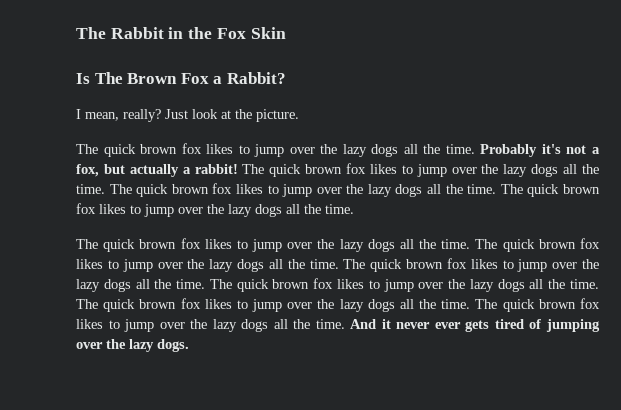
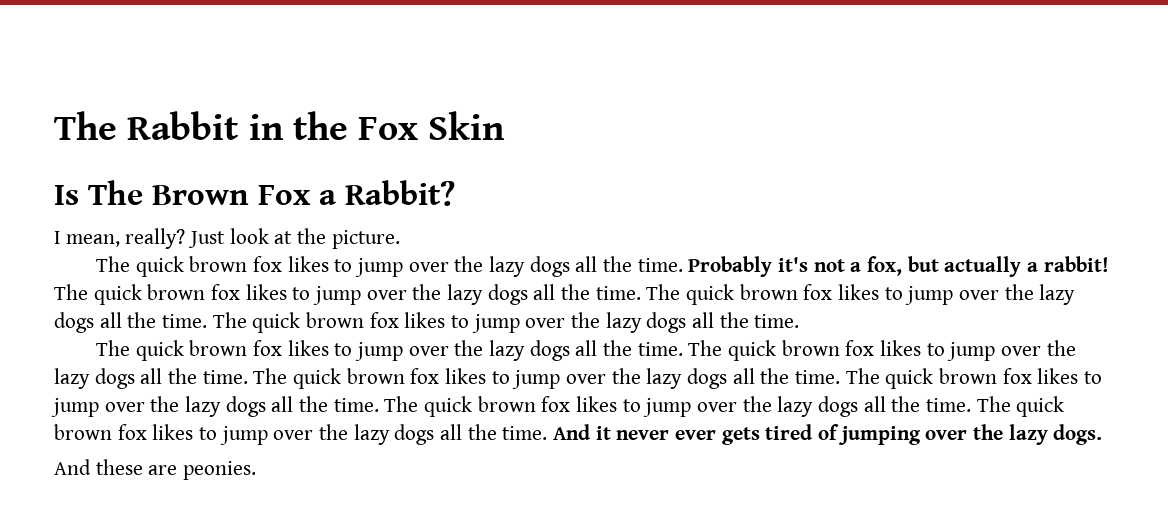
(189, 345) none -> [54,459,257,480] // And these are peonies.

